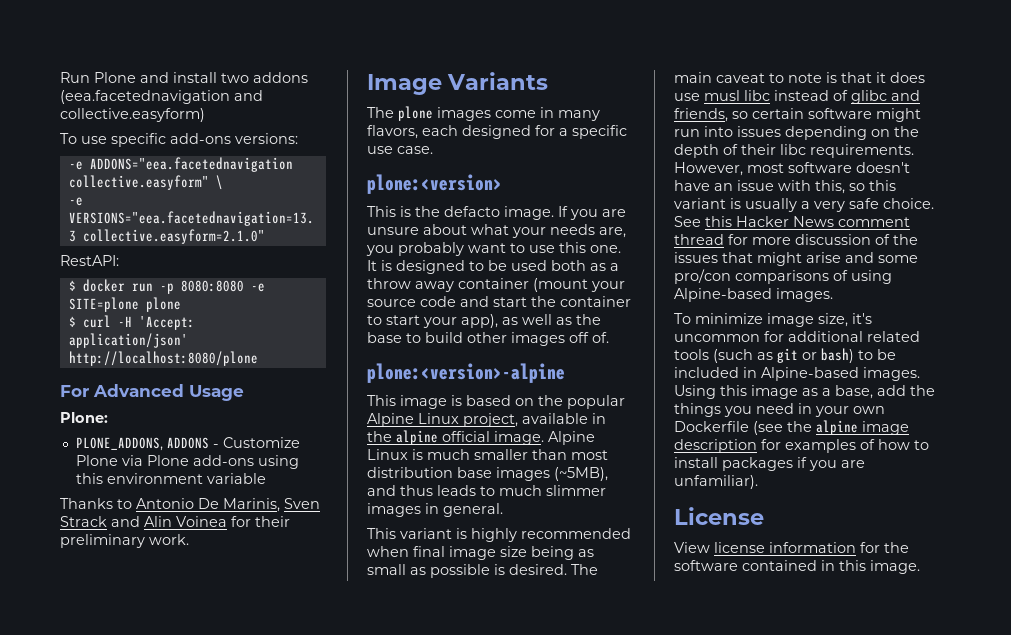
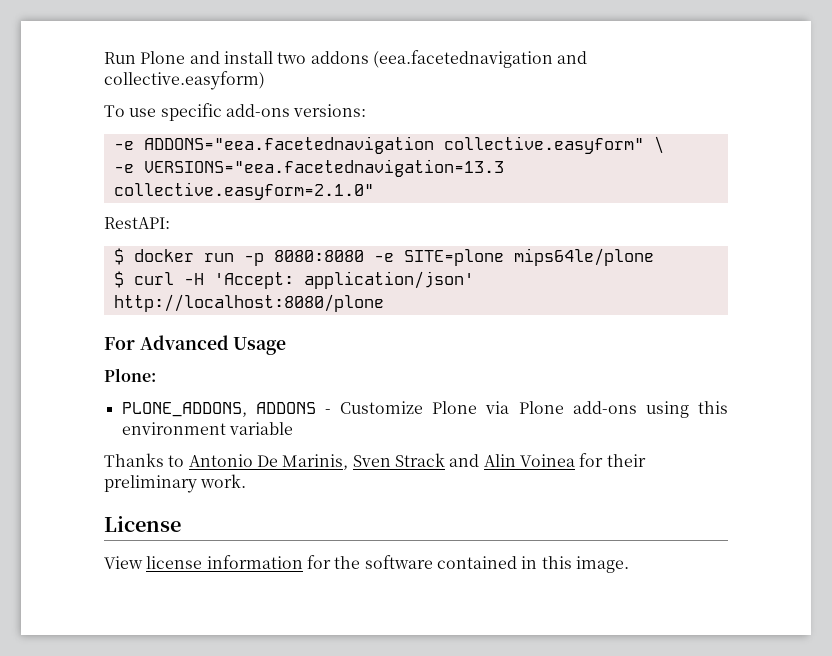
[145,297,181,312] plone -> [513,248,654,266] mips64le/plone
[367,72,549,95] [367,106,600,121] [367,125,627,139] [367,146,433,154] [367,174,502,194] [367,206,626,220] [367,224,626,238] [366,242,621,256] [367,260,619,274] [367,278,625,292] [367,296,631,307] [367,314,601,328] [367,332,609,346] [367,363,565,383] [367,395,625,409] [367,413,606,427] [367,430,595,445] [367,449,608,460] [367,467,608,481] [367,485,606,496] [367,503,503,517] [367,528,631,542] [367,546,594,560] [367,564,598,578] [674,72,925,83] [674,90,920,104] [674,108,921,122] [674,126,919,140] [674,144,914,158] [674,162,910,176] [674,180,896,194] [674,198,934,212] [674,216,910,227] [674,234,918,245] [674,252,918,266] [674,269,892,284] [674,288,833,302] [674,313,872,327] [674,331,920,342] [674,348,896,363] [674,367,920,381] [674,385,935,399] [674,403,885,417] [674,420,909,435] [674,439,929,453] [674,457,865,471] [674,475,758,489] // Image Variants // The plone images come in many flavors, each designed for a specific use case. // plone:<version> // This is the defacto image. If you are unsure about what your needs are, you probably want to use this one. It is designed to be used both as a throw away container (mount your source code and start the container to start your app), as well as the base to build other images off of. // plone:<version>-alpine // This image is based on the popular Alpine Linux project, available in the alpine official image. Alpine Linux is much smaller than most distribution base images (~5MB), and thus leads to much slimmer images in general. // This variant is highly recommended when final image size being as small as possible is desired. The main caveat to note is that it does use musl libc instead of glibc and friends, so certain software might run into issues depending on the depth of their libc requirements. However, most software doesn't have an issue with this, so this variant is usually a very safe choice. See this Hacker News comment thread for more discussion of the issues that might arise and some pro/con comparisons of using Alpine-based images. // To minimize image size, it's uncommon for additional related tools (such as git or bash) to be included in Alpine-based images. Using this image as a base, add the things you need in your own Dockerfile (see the alpine image description for examples of how to install packages if you are unfamiliar). -> (247, 481) none

